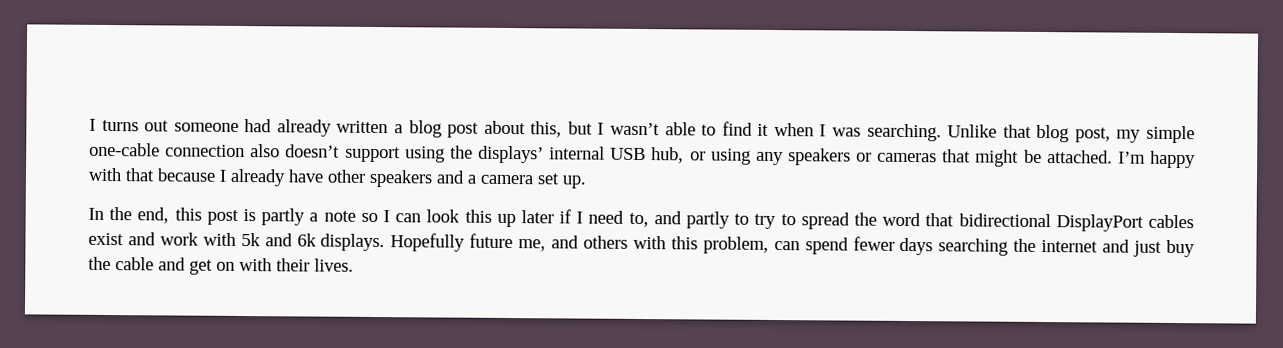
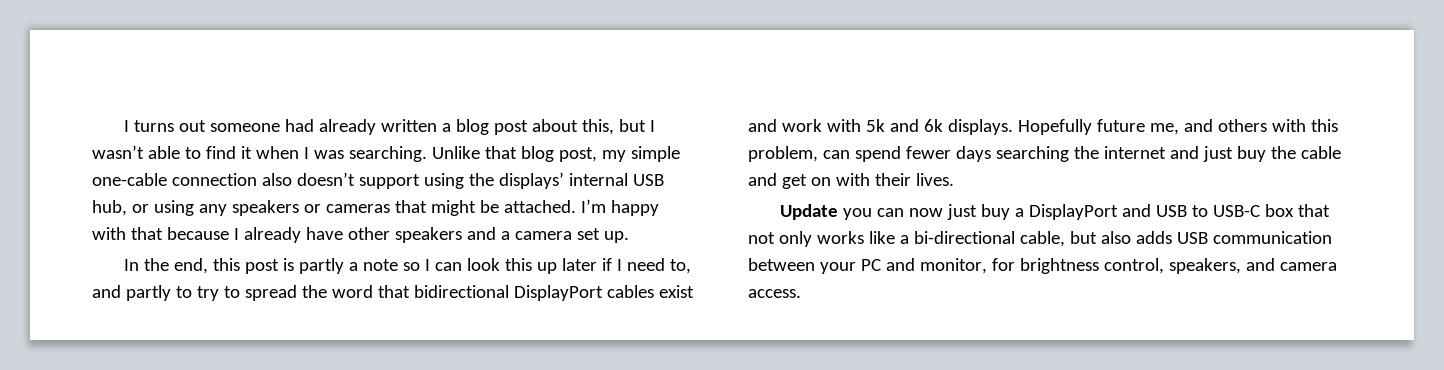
(354, 265) none -> [780,204,1331,220] [748,231,1332,247] [748,258,1337,274] [748,289,801,298] // Update you can now just buy a DisplayPort and USB to USB-C box that not only works like a bi-directional cable, but also adds USB communication between your PC and monitor, for brightness control, speakers, and camera access.

